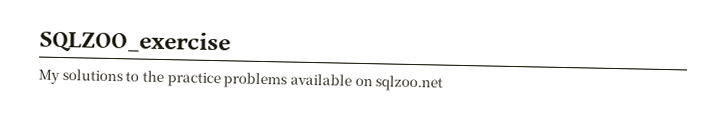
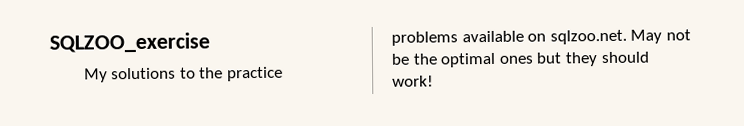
[375,75,444,92] sqlzoo.net -> [549,29,691,45] [391,51,650,68] [392,75,434,87] sqlzoo.net. May not be the optimal ones but they should work!

